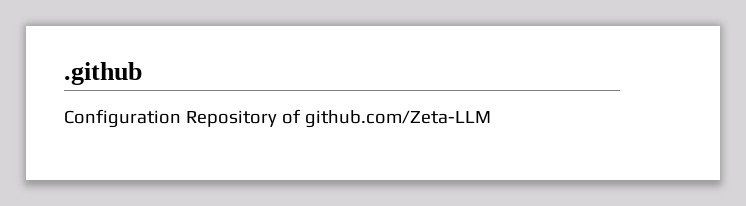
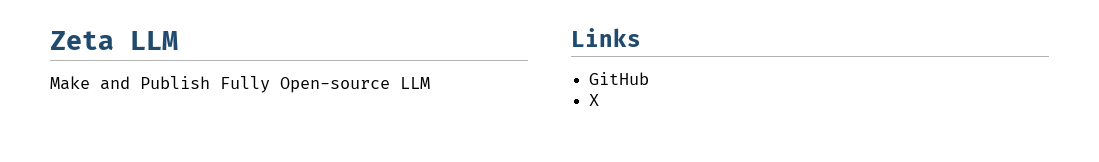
[64,62,142,85] [64,109,491,128] .github // Configuration Repository of github.com/Zeta-LLM -> [50,31,178,50] [50,76,430,93] [571,28,641,47] [589,72,650,85] [589,94,600,106] Zeta LLM // Make and Publish Fully Open-source LLM // Links // GitHub // X

